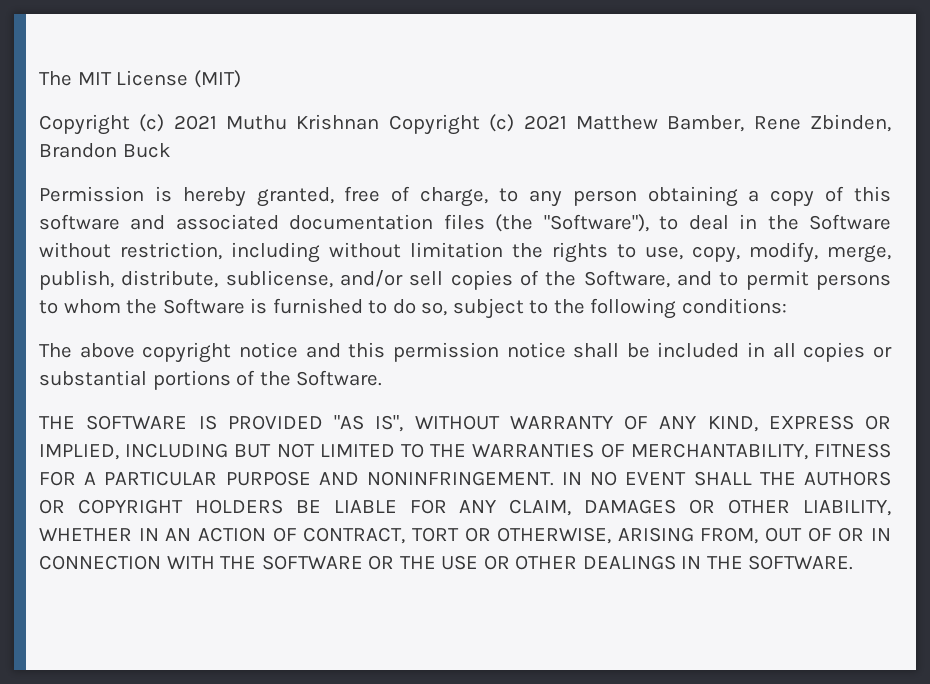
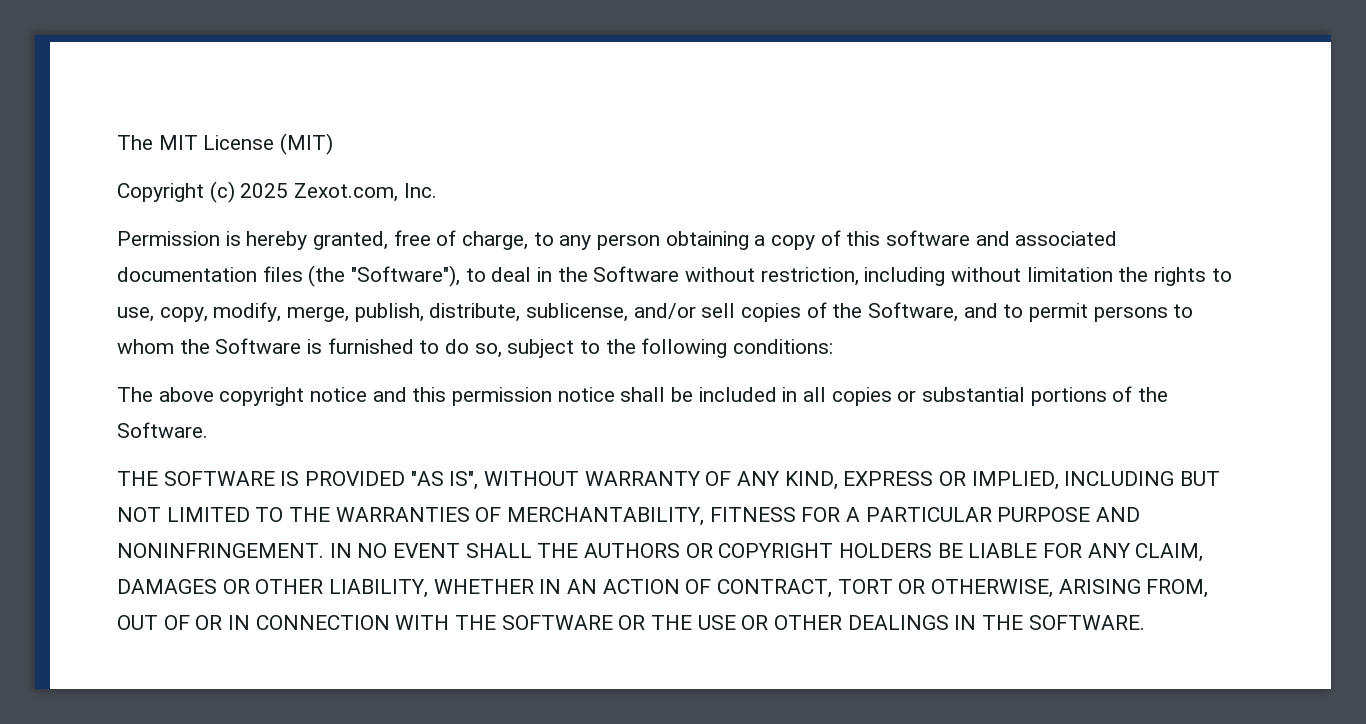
[173,114,891,135] [39,143,171,158] 2021 Muthu Krishnan Copyright (c) 2021 Matthew Bamber, Rene Zbinden, Brandon Buck -> [240,183,437,202] 2025 Zexot.com, Inc.

